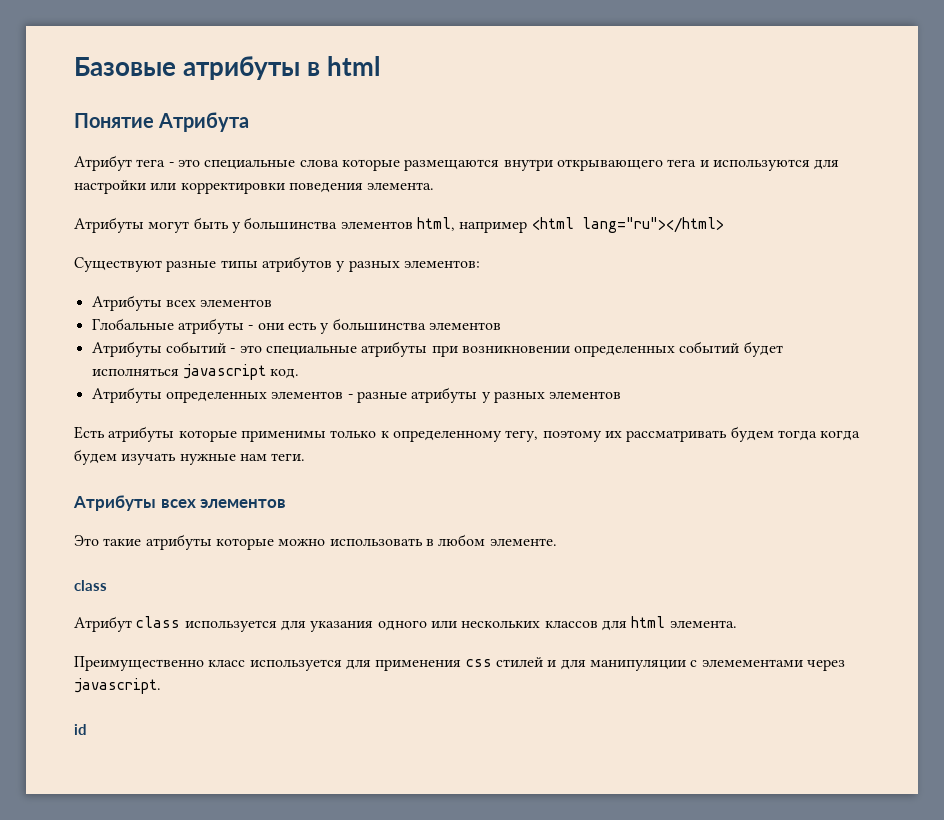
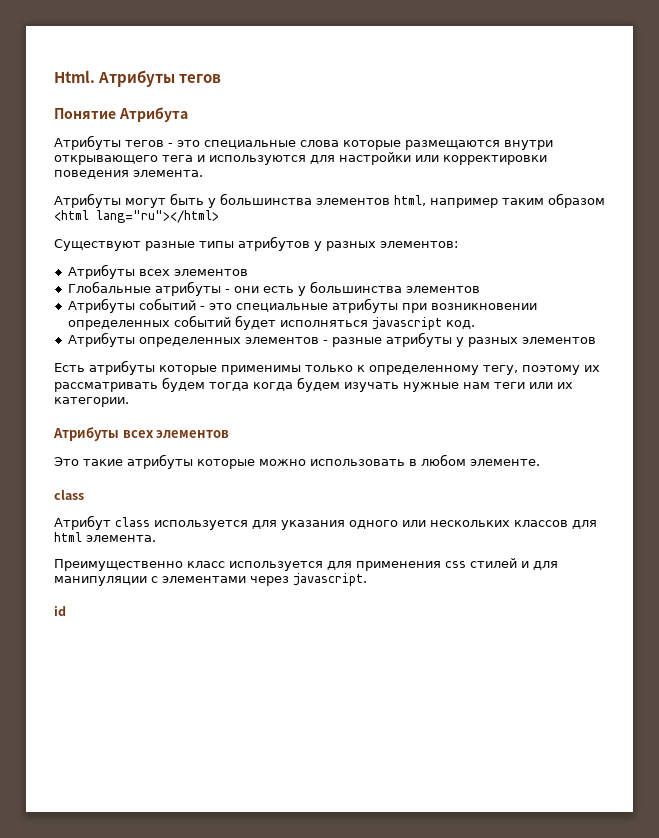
[74,56,381,80] Базовые атрибуты в html -> [54,70,222,87] Html. Атрибуты тегов
[74,155,166,171] Атрибут тега -> [54,135,164,150] Атрибуты тегов
(528, 227) none -> [502,193,605,208] таким образом
[271,453,306,461] теги. -> [494,382,573,389] [54,397,129,407] теги или их категории.
[701,659,803,667] элемементами -> [162,576,246,583] элементами

